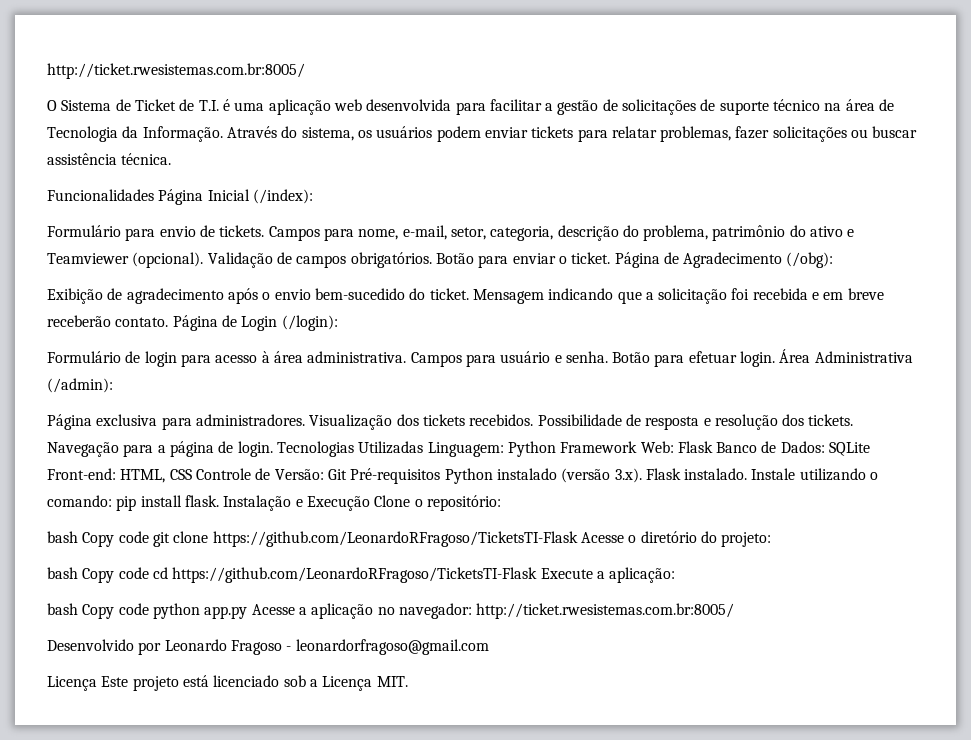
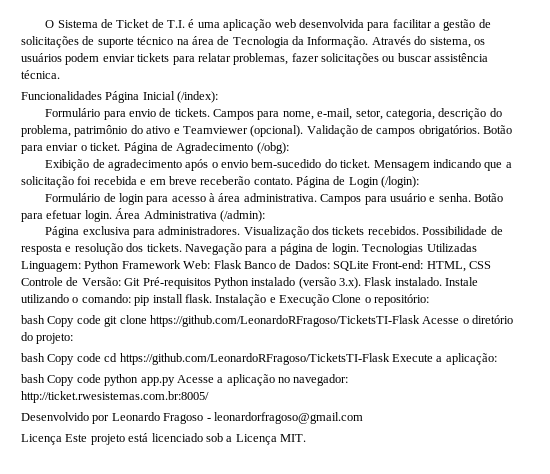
[47,63,305,79] http://ticket.rwesistemas.com.br:8005/ // -> (45, 24) none

